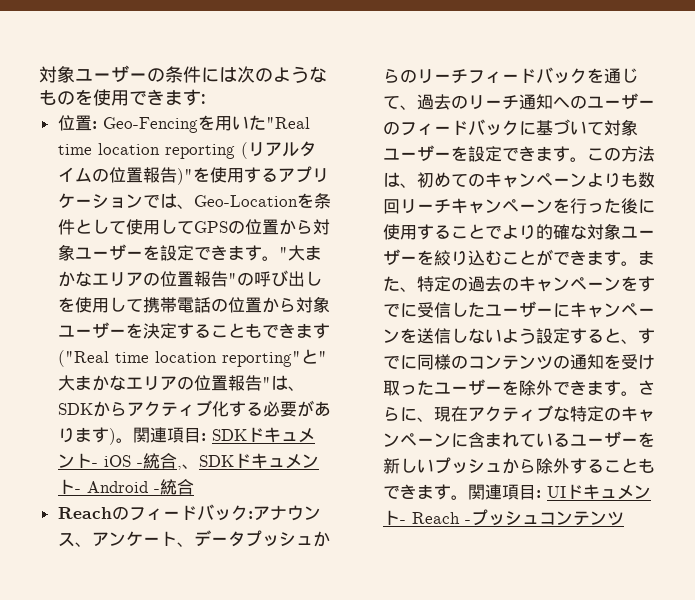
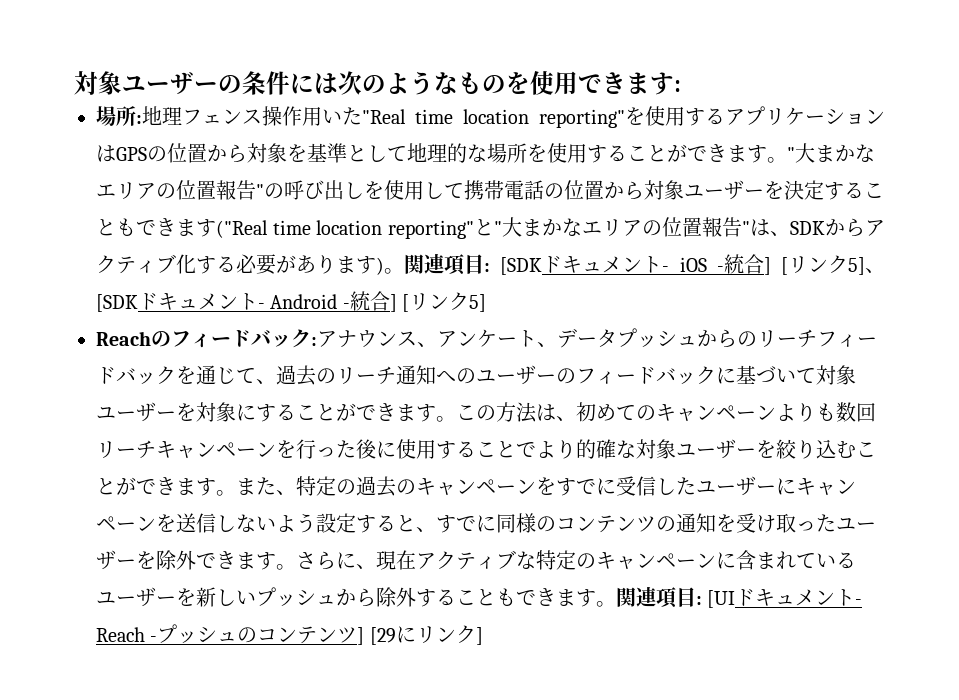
[57,115,215,133] 位置: Geo-Fencingを -> [96,106,302,126] 場所:地理フェンス操作
[164,141,316,159] [57,167,193,185] reporting (リアルタイムの位置報告)" -> [539,109,625,128] reporting"
[142,193,331,209] [57,219,194,235] では、Geo-Locationを条件として使用して -> [96,145,116,162] は
[74,244,194,261] ユーザーを設定 -> [287,143,687,163] を基準として地理的な場所を使用することが
[211,429,247,441] SDK -> [500,257,543,275] [SDK
[176,455,234,470] ,、SDK -> [763,255,885,275] [96,294,138,312] ] [リンク5]、[SDK
(194, 487) none -> [389,292,487,312] ] [リンク5]
[467,146,502,162] 設定 -> [196,402,356,422] 対象にすることが
[546,486,566,498] UI -> [707,590,736,608] [UI
[538,511,624,526] コンテンツ -> [237,625,483,645] のコンテンツ] [29にリンク]

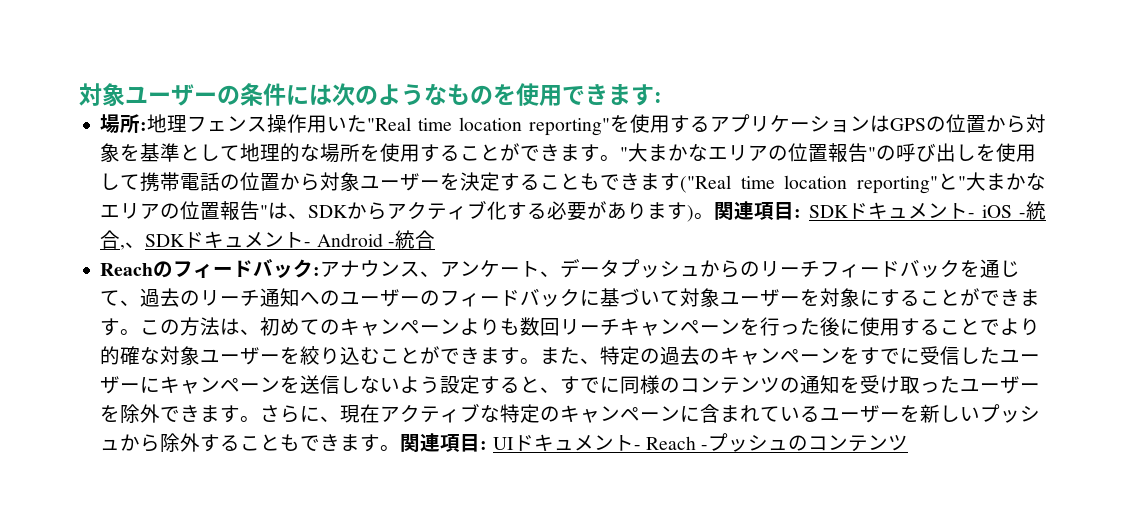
[500,257,543,275] [SDK -> [808,205,849,218] SDK
[763,255,885,275] [96,294,138,312] ] [リンク5]、[SDK -> [120,234,186,250] ,、SDK
[389,292,487,312] ] [リンク5] -> (435, 239) none
[707,590,736,608] [UI -> [492,437,514,450] UI
[357,625,483,645] ] [29にリンク] -> (909, 443) none

